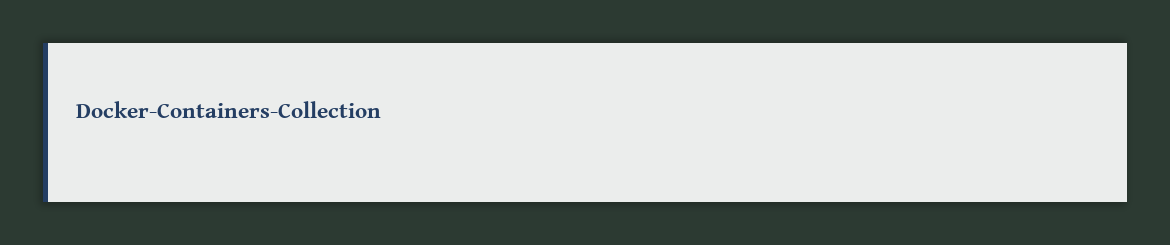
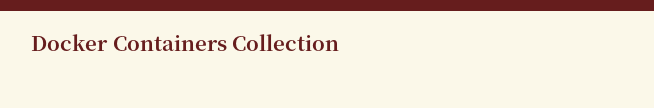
[76,101,381,118] Docker-Containers-Collection -> [31,34,340,51] Docker Containers Collection

